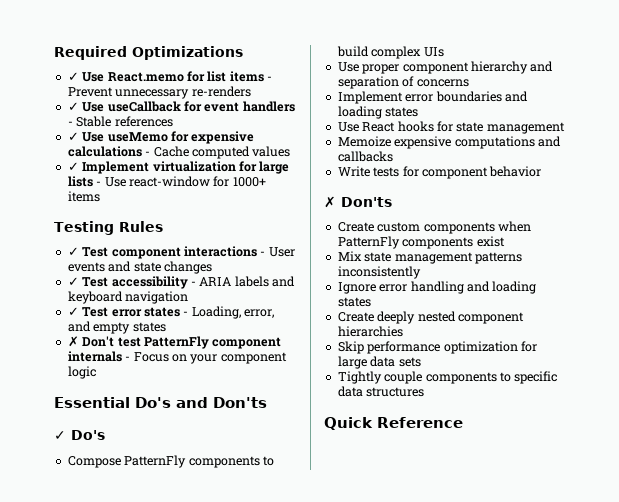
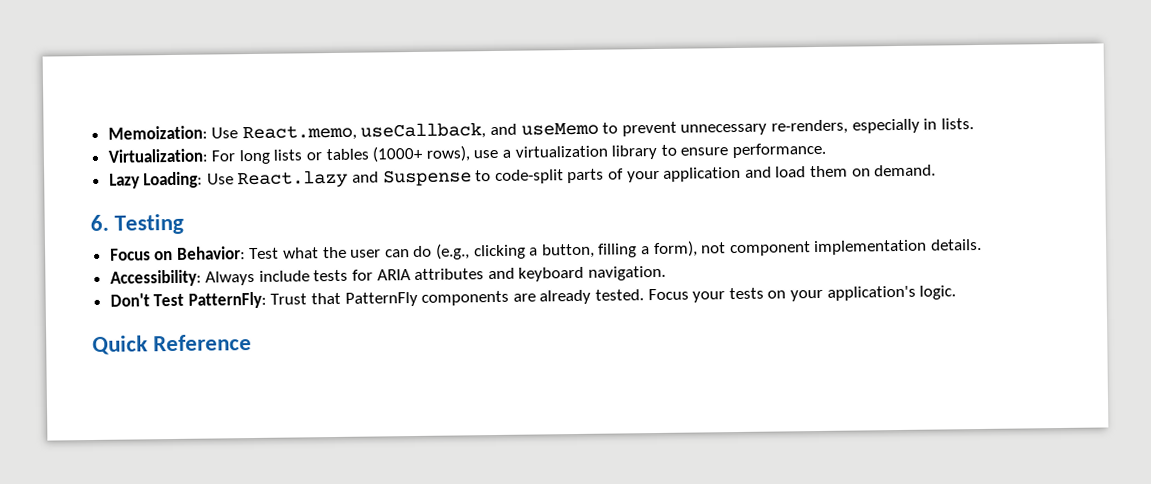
[54,46,243,60] [67,71,272,82] [67,86,251,99] [67,101,295,112] [67,116,173,127] [67,131,255,144] [67,146,291,159] [67,161,290,174] [67,176,266,187] [67,191,100,202] [54,221,163,235] [67,246,295,259] [67,261,212,274] [67,276,295,289] [67,291,189,304] [67,306,274,319] [67,321,166,334] [67,336,282,349] [67,351,287,364] [67,366,96,379] [54,397,267,408] [54,430,105,440] [67,455,274,468] [336,46,444,59] [337,61,554,74] [337,76,469,89] [337,91,528,104] [337,106,419,119] [337,121,565,134] [337,136,561,149] [337,151,393,162] [337,166,542,179] [324,196,392,208] [337,221,531,234] [337,236,505,249] [337,251,522,264] [337,266,421,279] [337,281,537,294] [337,297,371,307] [337,311,524,324] [337,326,403,337] [337,341,537,354] [337,356,421,369] [337,371,558,384] [337,386,425,397] Required Optimizations // ✓ Use React.memo for list items - Prevent unnecessary re-renders // ✓ Use useCallback for event handlers - Stable references // ✓ Use useMemo for expensive calculations - Cache computed values // ✓ Implement virtualization for large lists - Use react-window for 1000+ items // Testing Rules // ✓ Test component interactions - User events and state changes // ✓ Test accessibility - ARIA labels and keyboard navigation // ✓ Test error states - Loading, error, and empty states // ✗ Don't test PatternFly component internals - Focus on your component logic // Essential Do's and Don'ts // ✓ Do's // Compose PatternFly components to build complex UIs // Use proper component hierarchy and separation of concerns // Implement error boundaries and loading states // Use React hooks for state management // Memoize expensive computations and callbacks // Write tests for component behavior // ✗ Don'ts // Create custom components when PatternFly components exist // Mix state management patterns inconsistently // Ignore error handling and loading states // Create deeply nested component hierarchies // Skip performance optimization for large data sets // Tightly couple components to specific data structures -> [107,118,974,142] [107,142,826,165] [108,164,937,189] [90,213,185,235] [109,238,982,261] [109,265,667,287] [109,285,957,309] Memoization: Use React.memo, useCallback, and useMemo to prevent unnecessary re-renders, especially in lists. // Virtualization: For long lists or tables (1000+ rows), use a virtualization library to ensure performance. // Lazy Loading: Use React.lazy and Suspense to code-split parts of your application and load them on demand. // 6. Testing // Focus on Behavior: Test what the user can do (e.g., clicking a button, filling a form), not component implementation details. // Accessibility: Always include tests for ARIA attributes and keyboard navigation. // Don't Test PatternFly: Trust that PatternFly components are already tested. Focus your tests on your application's logic.

